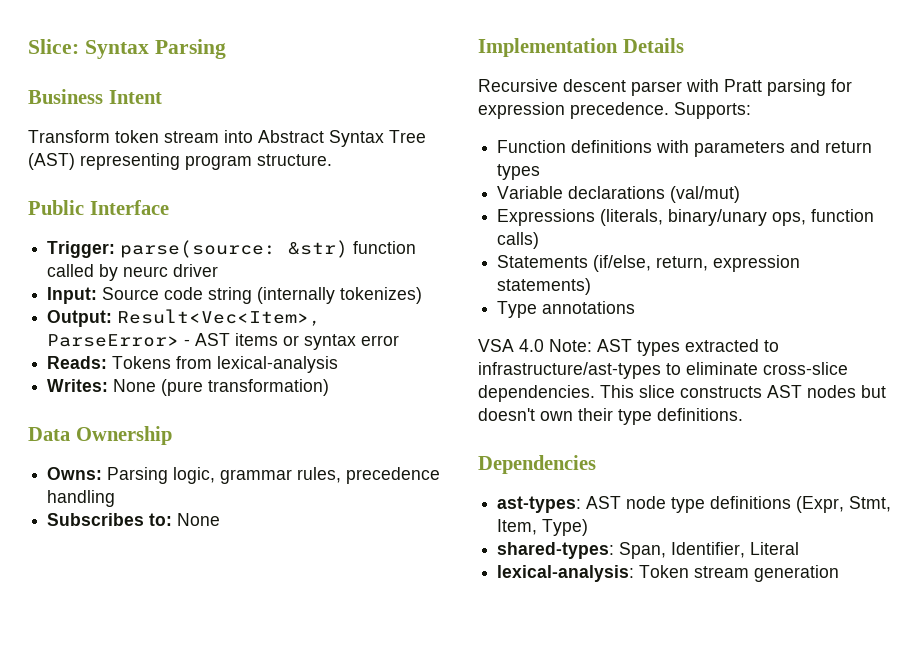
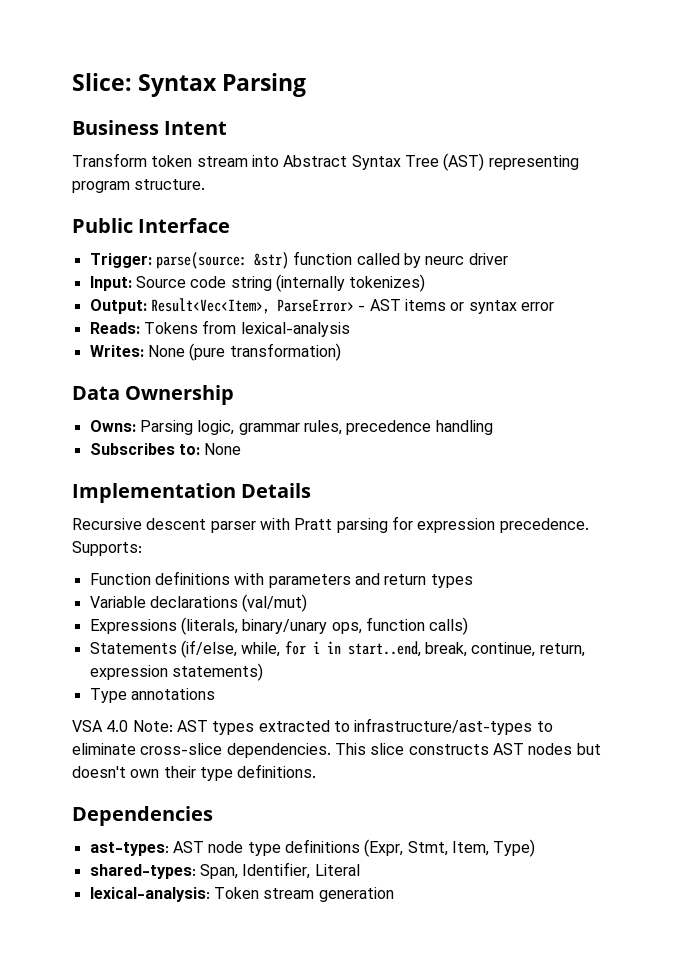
(652, 263) none -> [241,641,536,657] while, for i in start..end, break, continue,

